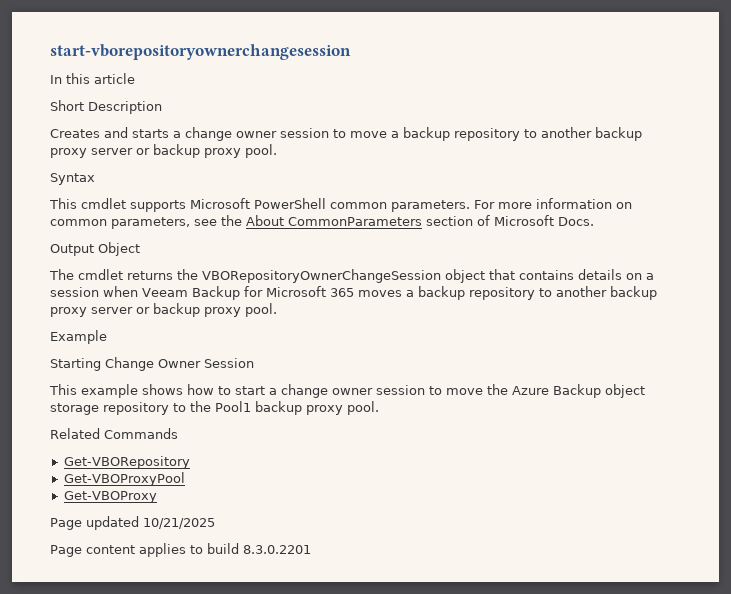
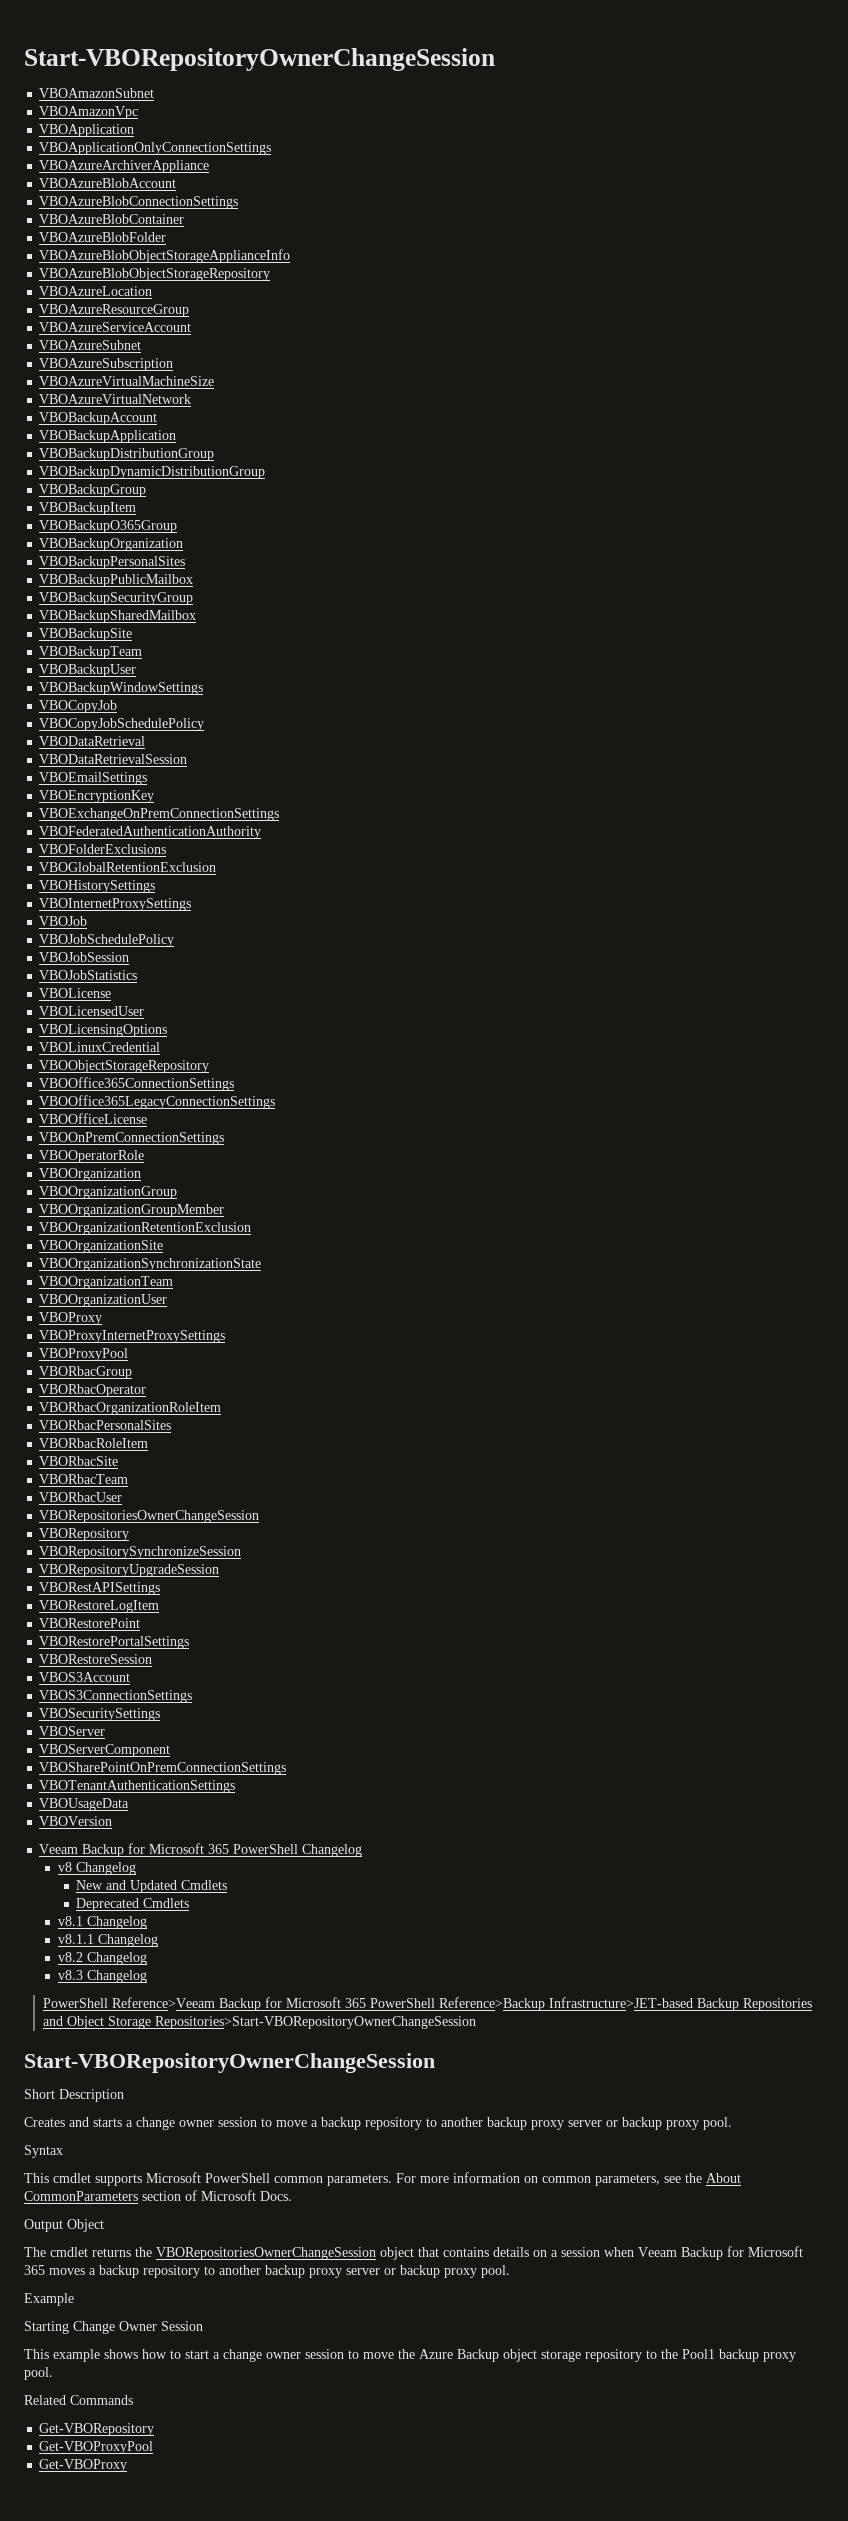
[50,44,351,60] [50,73,135,84] start-vborepositoryownerchangesession // In this article -> [24,48,495,71] [39,88,155,98] [39,106,139,119] [39,124,135,137] [39,142,272,155] [39,160,210,173] [39,178,177,188] [39,196,239,209] [39,214,185,224] [39,232,167,242] [39,249,291,263] [39,268,271,281] [39,286,153,296] [39,304,190,317] [39,322,192,332] [39,340,142,350] [39,358,174,371] [39,376,215,386] [39,394,192,404] [39,412,158,425] [39,430,177,443] [39,448,215,461] [39,466,266,479] [39,484,147,497] [39,502,137,515] [39,520,178,533] [39,538,184,551] [39,556,186,569] [39,574,194,587] [39,592,194,605] [39,610,197,623] [39,628,133,641] [39,646,143,659] [39,664,137,677] [39,682,204,695] [39,700,118,713] [39,718,205,731] [39,736,146,746] [39,754,188,764] [39,772,148,785] [39,790,155,803] [39,808,280,821] [39,826,262,839] [39,844,167,854] [39,862,217,872] [39,880,156,893] [39,898,192,911] [39,916,88,926] [39,934,175,947] [39,952,130,962] [39,970,138,980] [39,988,112,998] [39,1006,145,1016] [39,1024,168,1037] [39,1042,161,1052] [39,1060,210,1073] [39,1077,235,1091] [39,1095,276,1109] [39,1113,148,1124] [39,1132,225,1145] [39,1150,145,1163] [39,1168,142,1181] [39,1186,178,1199] [39,1204,225,1217] [39,1222,252,1235] [39,1240,164,1253] [39,1258,262,1271] [39,1276,174,1289] [39,1294,168,1307] [39,1312,103,1325] [39,1330,226,1343] [39,1348,129,1361] [39,1366,133,1379] [39,1384,147,1397] [39,1402,222,1415] [39,1420,172,1430] [39,1438,149,1448] [39,1456,119,1466] [39,1474,129,1484] [39,1492,123,1502] [39,1510,260,1523] [39,1528,130,1541] [39,1546,242,1559] [39,1564,220,1577] [39,1582,161,1595] [39,1600,160,1613] [39,1618,141,1628] [39,1636,190,1649] [39,1654,153,1664] [39,1672,131,1682] [39,1690,193,1703] [39,1708,161,1721] [39,1726,106,1736] [39,1744,171,1757] [39,1762,287,1775] [39,1780,236,1793] [39,1798,130,1811] [39,1816,113,1826] [39,1843,363,1857] [57,1862,136,1875] [76,1880,228,1893] [76,1898,190,1911] [57,1916,147,1929] [57,1934,158,1947] [57,1952,147,1965] [57,1970,147,1983] [42,1997,812,2011] [42,2016,476,2029] [24,2053,435,2073] Start-VBORepositoryOwnerChangeSession // VBOAmazonSubnet // VBOAmazonVpc // VBOApplication // VBOApplicationOnlyConnectionSettings // VBOAzureArchiverAppliance // VBOAzureBlobAccount // VBOAzureBlobConnectionSettings // VBOAzureBlobContainer // VBOAzureBlobFolder // VBOAzureBlobObjectStorageApplianceInfo // VBOAzureBlobObjectStorageRepository // VBOAzureLocation // VBOAzureResourceGroup // VBOAzureServiceAccount // VBOAzureSubnet // VBOAzureSubscription // VBOAzureVirtualMachineSize // VBOAzureVirtualNetwork // VBOBackupAccount // VBOBackupApplication // VBOBackupDistributionGroup // VBOBackupDynamicDistributionGroup // VBOBackupGroup // VBOBackupItem // VBOBackupO365Group // VBOBackupOrganization // VBOBackupPersonalSites // VBOBackupPublicMailbox // VBOBackupSecurityGroup // VBOBackupSharedMailbox // VBOBackupSite // VBOBackupTeam // VBOBackupUser // VBOBackupWindowSettings // VBOCopyJob // VBOCopyJobSchedulePolicy // VBODataRetrieval // VBODataRetrievalSession // VBOEmailSettings // VBOEncryptionKey // VBOExchangeOnPremConnectionSettings // VBOFederatedAuthenticationAuthority // VBOFolderExclusions // VBOGlobalRetentionExclusion // VBOHistorySettings // VBOInternetProxySettings // VBOJob // VBOJobSchedulePolicy // VBOJobSession // VBOJobStatistics // VBOLicense // VBOLicensedUser // VBOLicensingOptions // VBOLinuxCredential // VBOObjectStorageRepository // VBOOffice365ConnectionSettings // VBOOffice365LegacyConnectionSettings // VBOOfficeLicense // VBOOnPremConnectionSettings // VBOOperatorRole // VBOOrganization // VBOOrganizationGroup // VBOOrganizationGroupMember // VBOOrganizationRetentionExclusion // VBOOrganizationSite // VBOOrganizationSynchronizationState // VBOOrganizationTeam // VBOOrganizationUser // VBOProxy // VBOProxyInternetProxySettings // VBOProxyPool // VBORbacGroup // VBORbacOperator // VBORbacOrganizationRoleItem // VBORbacPersonalSites // VBORbacRoleItem // VBORbacSite // VBORbacTeam // VBORbacUser // VBORepositoriesOwnerChangeSession // VBORepository // VBORepositorySynchronizeSession // VBORepositoryUpgradeSession // VBORestAPISettings // VBORestoreLogItem // VBORestorePoint // VBORestorePortalSettings // VBORestoreSession // VBOS3Account // VBOS3ConnectionSettings // VBOSecuritySettings // VBOServer // VBOServerComponent // VBOSharePointOnPremConnectionSettings // VBOTenantAuthenticationSettings // VBOUsageData // VBOVersion // Veeam Backup for Microsoft 365 PowerShell Changelog // v8 Changelog // New and Updated Cmdlets // Deprecated Cmdlets // v8.1 Changelog // v8.1.1 Changelog // v8.2 Changelog // v8.3 Changelog // PowerShell Reference>Veeam Backup for Microsoft 365 PowerShell Reference>Backup Infrastructure>JET-based Backup Repositories and Object Storage Repositories>Start-VBORepositoryOwnerChangeSession // Start-VBORepositoryOwnerChangeSession
[202,269,441,283] VBORepositoryOwnerChangeSession -> [156,2247,376,2260] VBORepositoriesOwnerChangeSession
[50,516,215,530] [50,543,311,557] // Page updated 10/21/2025 // Page content applies to build 8.3.0.2201 -> (128, 2465) none

